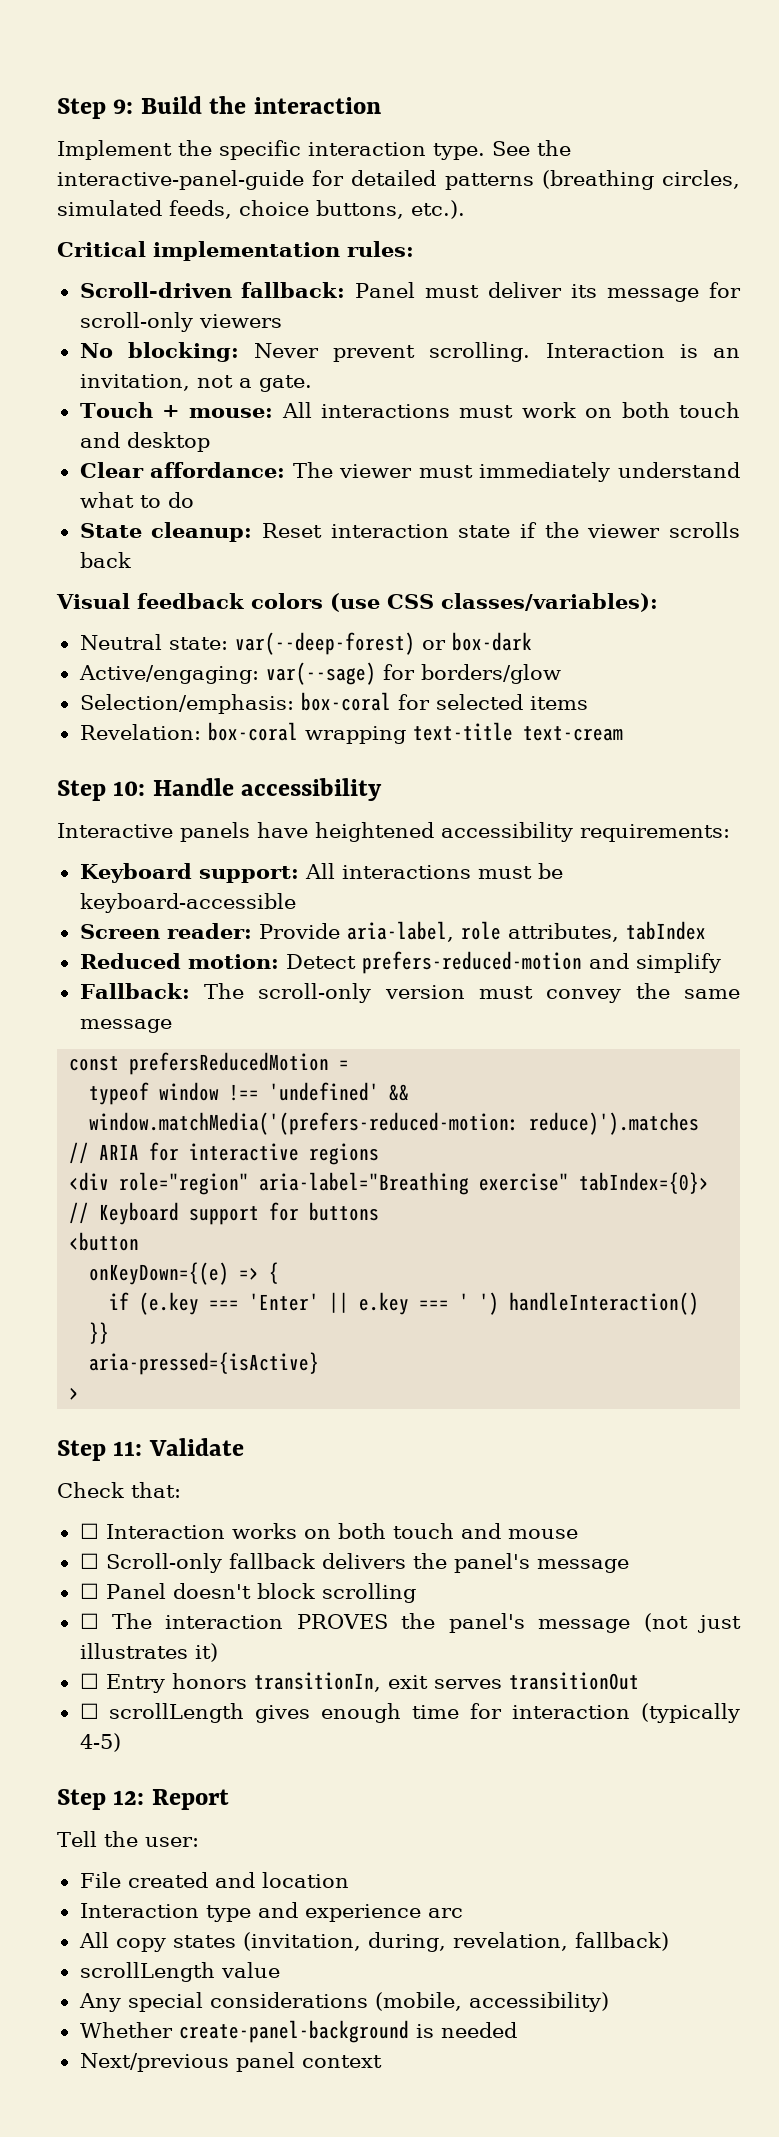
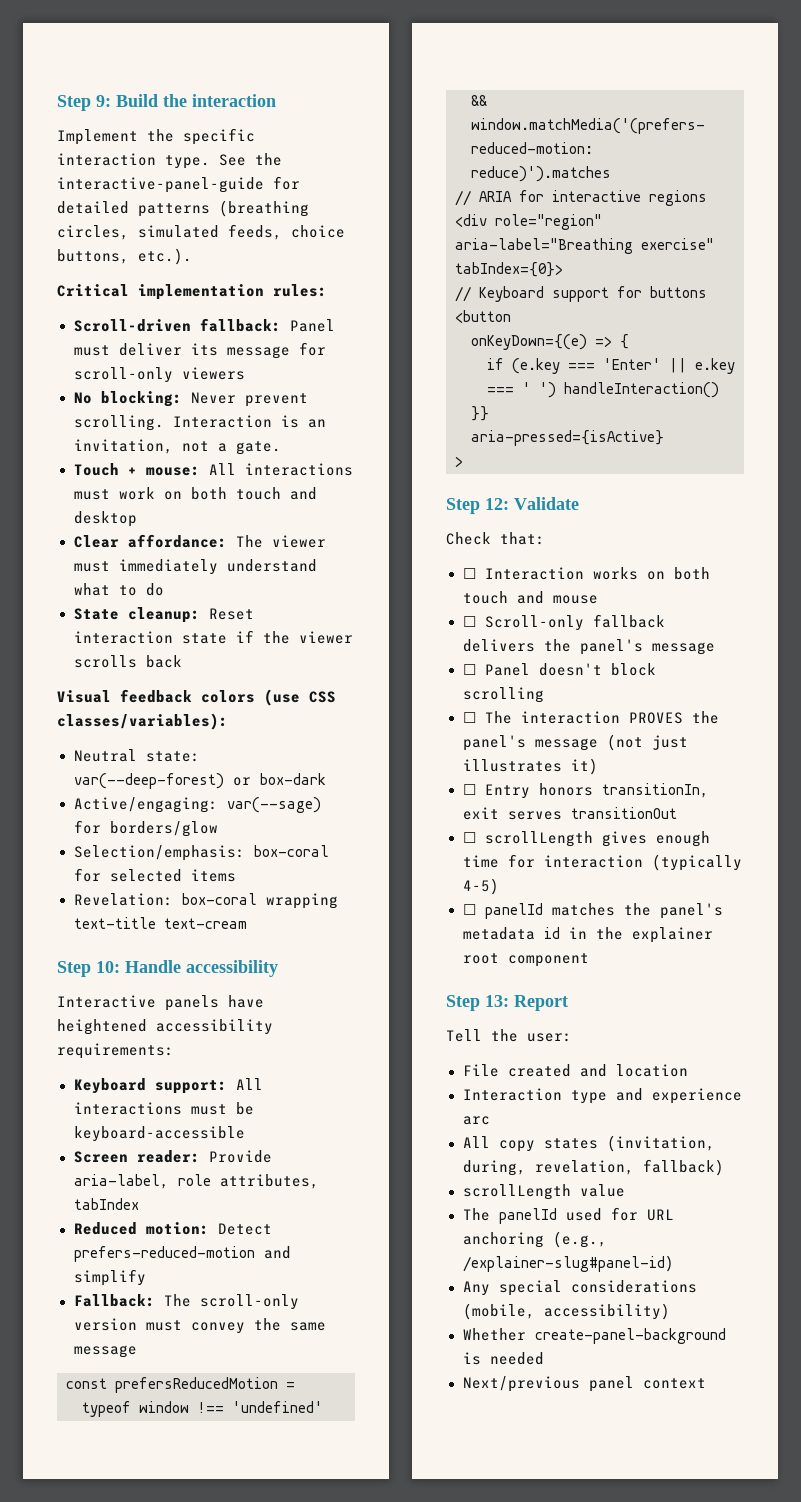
[113,1441,143,1456] 11: -> [485,498,509,510] 12:
[57,1789,145,1810] // Step 12: -> [462,903,723,919] [462,927,713,943] [462,953,589,967] [446,995,509,1011] // ☐ panelId matches the panel's metadata id in the explainer root component // Step 13:
(280, 1970) none -> [462,1207,674,1224] [462,1231,607,1248] [462,1255,674,1272] // The panelId used for URL anchoring (e.g., /explainer-slug#panel-id)

